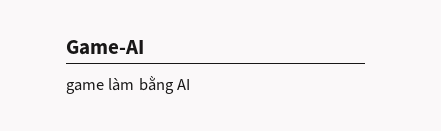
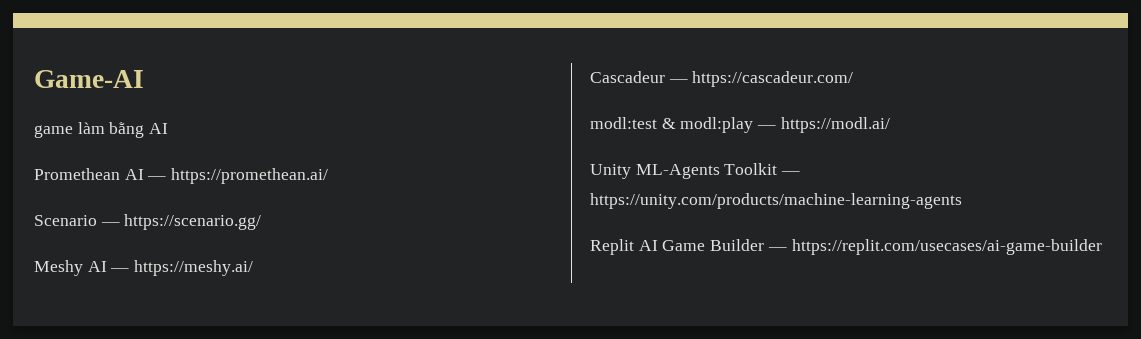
(191, 84) none -> [34,168,329,184] [34,214,262,230] [34,260,254,276] [590,71,854,87] [590,117,890,133] [590,163,801,179] [590,193,962,209] [590,239,1102,255] // Promethean AI — https://promethean.ai/ // Scenario — https://scenario.gg/ // Meshy AI — https://meshy.ai/ // Cascadeur — https://cascadeur.com/ // modl:test & modl:play — https://modl.ai/ // Unity ML-Agents Toolkit — https://unity.com/products/machine-learning-agents // Replit AI Game Builder — https://replit.com/usecases/ai-game-builder

